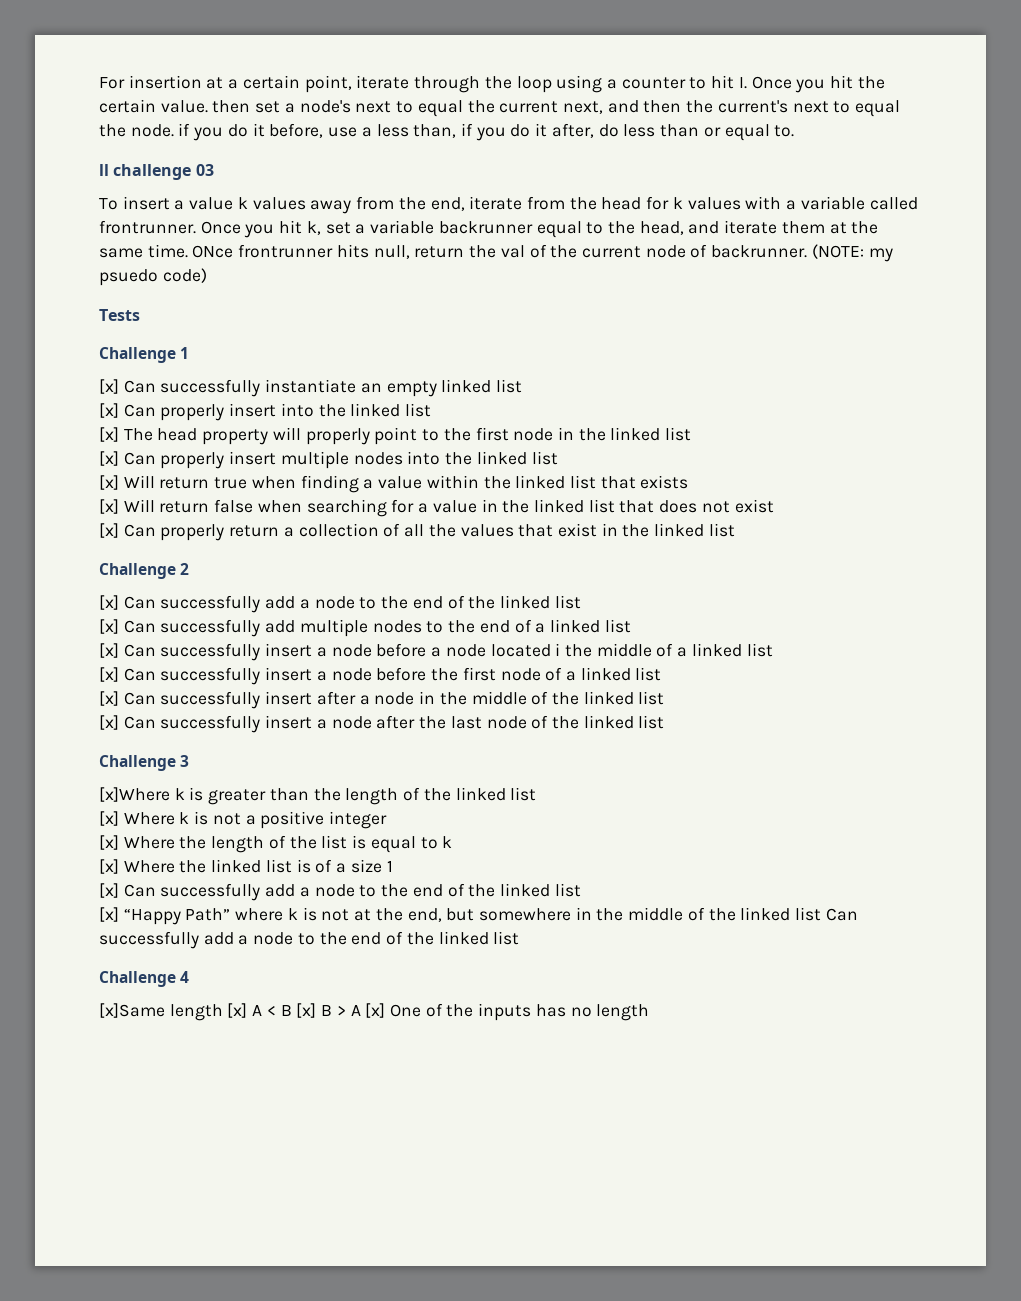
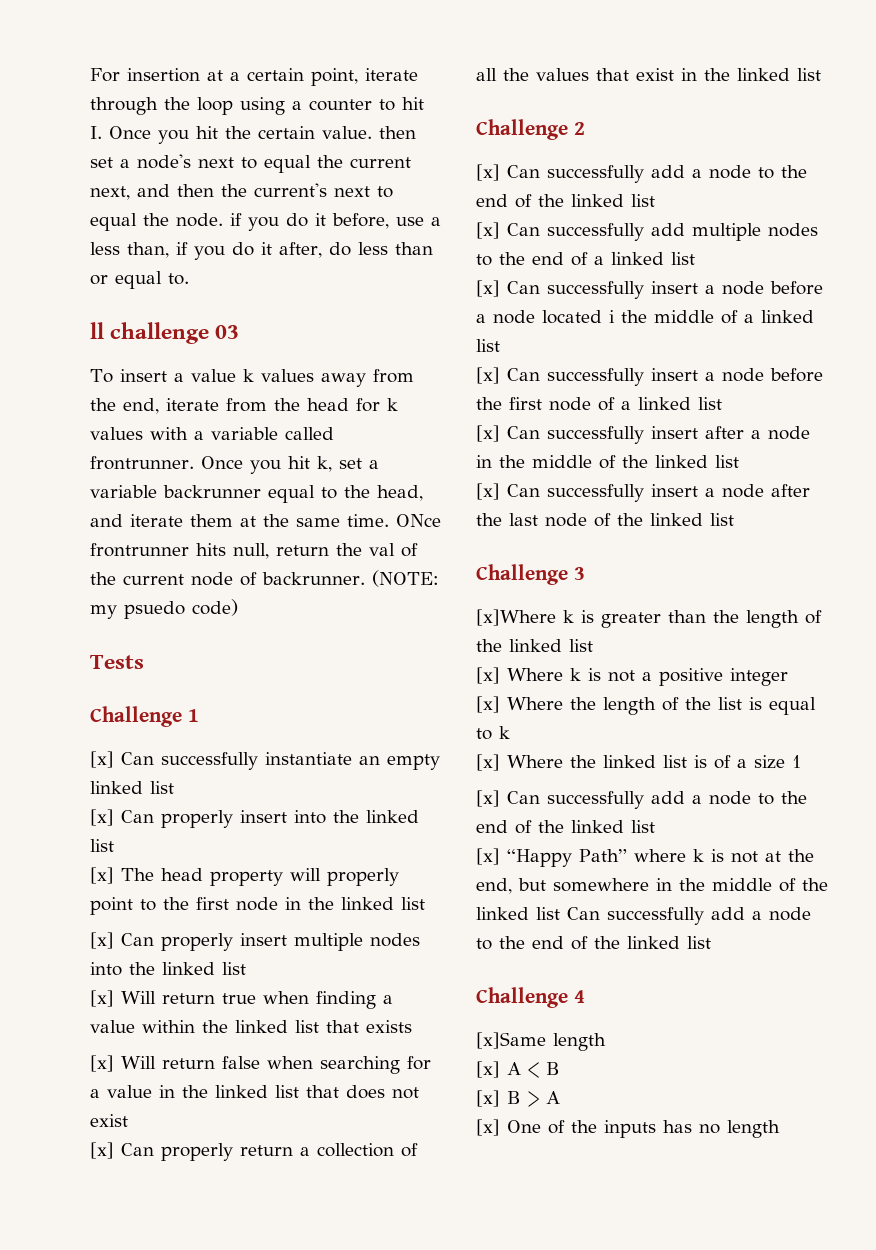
(223, 1012) none -> (606, 1042) //
(292, 1010) none -> (560, 1068) //
(361, 1010) none -> (560, 1097) //

